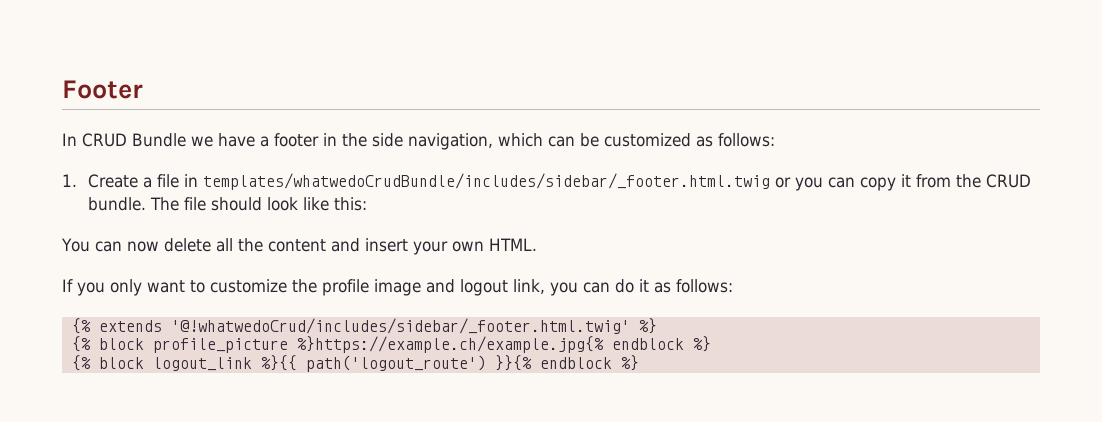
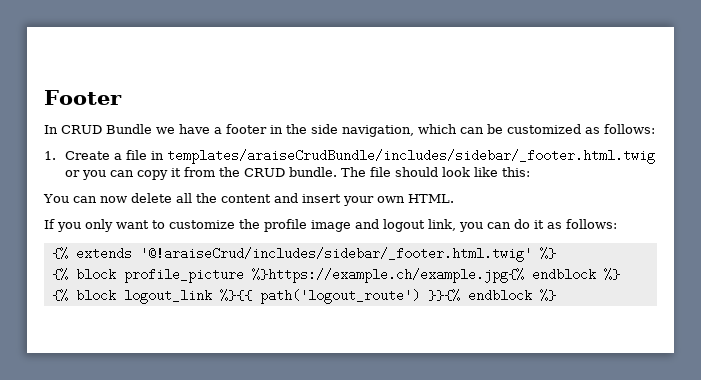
[202,173,770,190] templates/whatwedoCrudBundle/includes/sidebar/_footer.html.twig -> [167,149,656,164] templates/araiseCrudBundle/includes/sidebar/_footer.html.twig
[170,318,630,334] '@!whatwedoCrud/includes/sidebar/_footer.html.twig' -> [139,247,532,262] '@!araiseCrud/includes/sidebar/_footer.html.twig'

